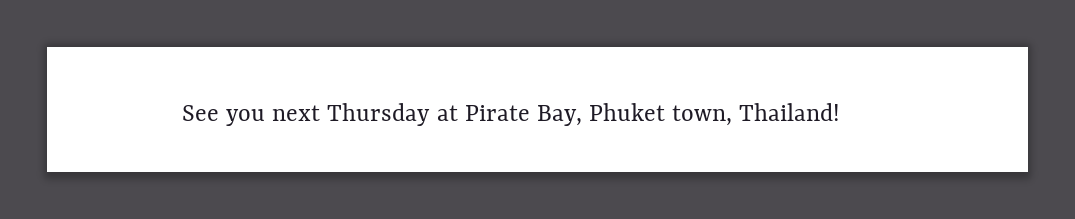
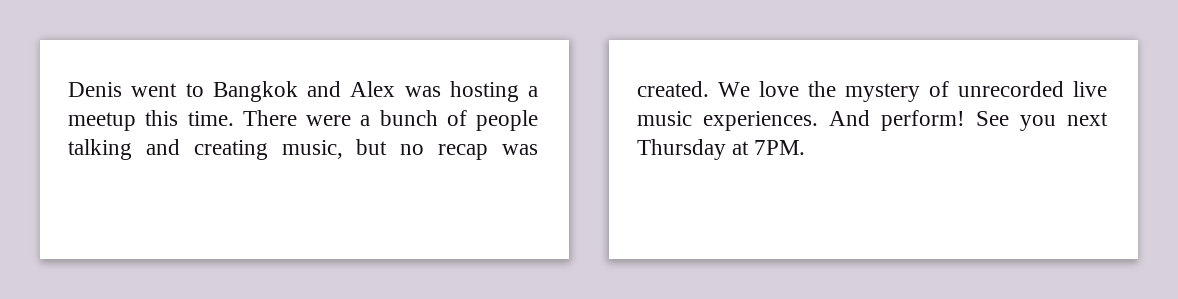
(182, 113) none -> [68,81,538,102] [68,110,538,131] [68,139,538,160] [637,81,1107,102] [637,110,965,131] Denis went to Bangkok and Alex was hosting a meetup this time. There were a bunch of people talking and creating music, but no recap was created. We love the mystery of unrecorded live music experiences. And perform!
[464,103,841,126] Pirate Bay, Phuket town, Thailand! -> [754,140,806,155] 7PM.

